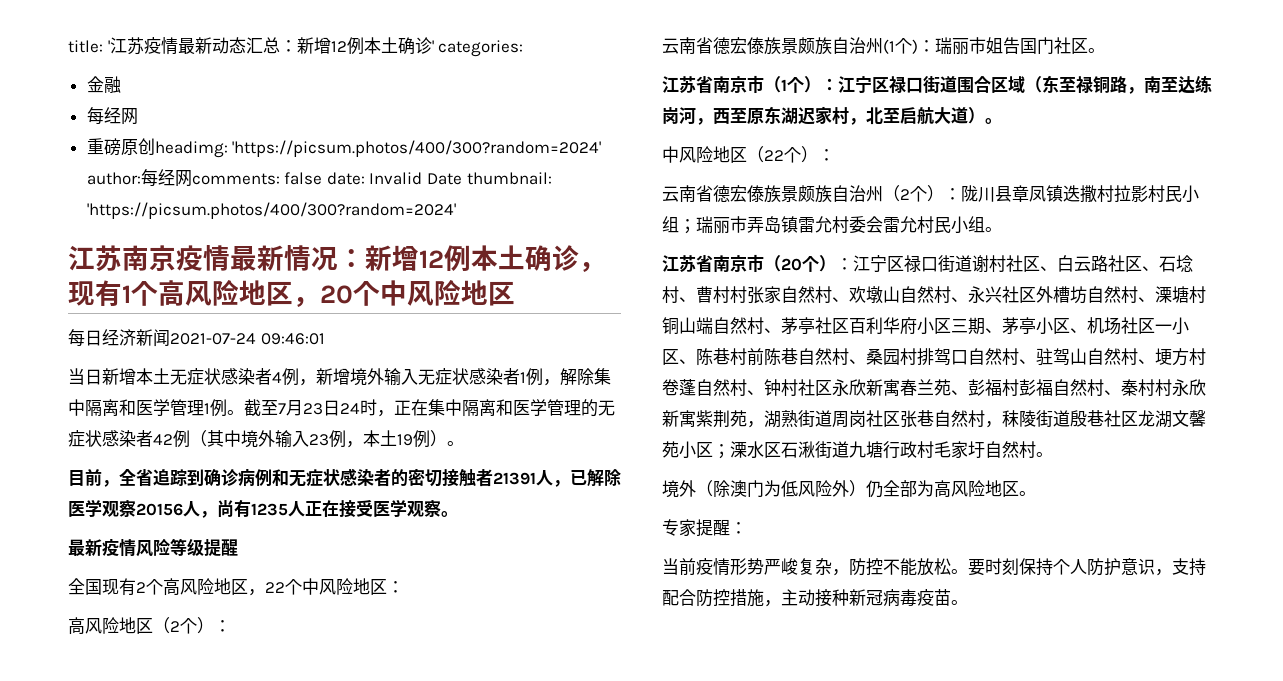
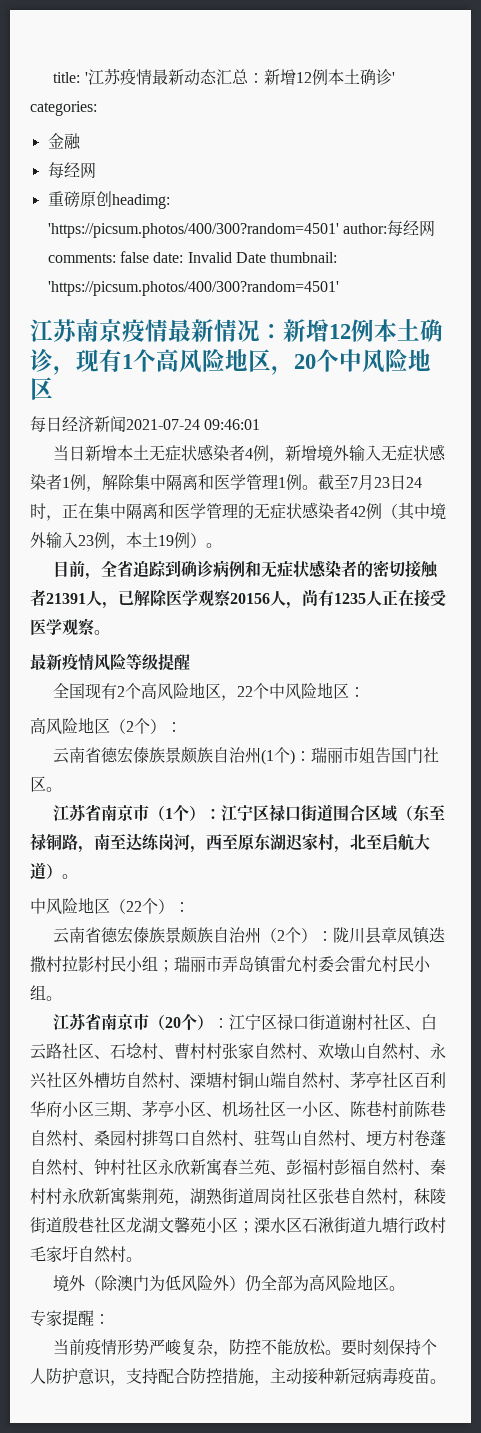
[232,140,602,157] 'https://picsum.photos/400/300?random=2024' -> [47,223,339,238] 'https://picsum.photos/400/300?random=4501'
[86,202,456,219] 'https://picsum.photos/400/300?random=2024' -> [47,281,339,296] 'https://picsum.photos/400/300?random=4501'

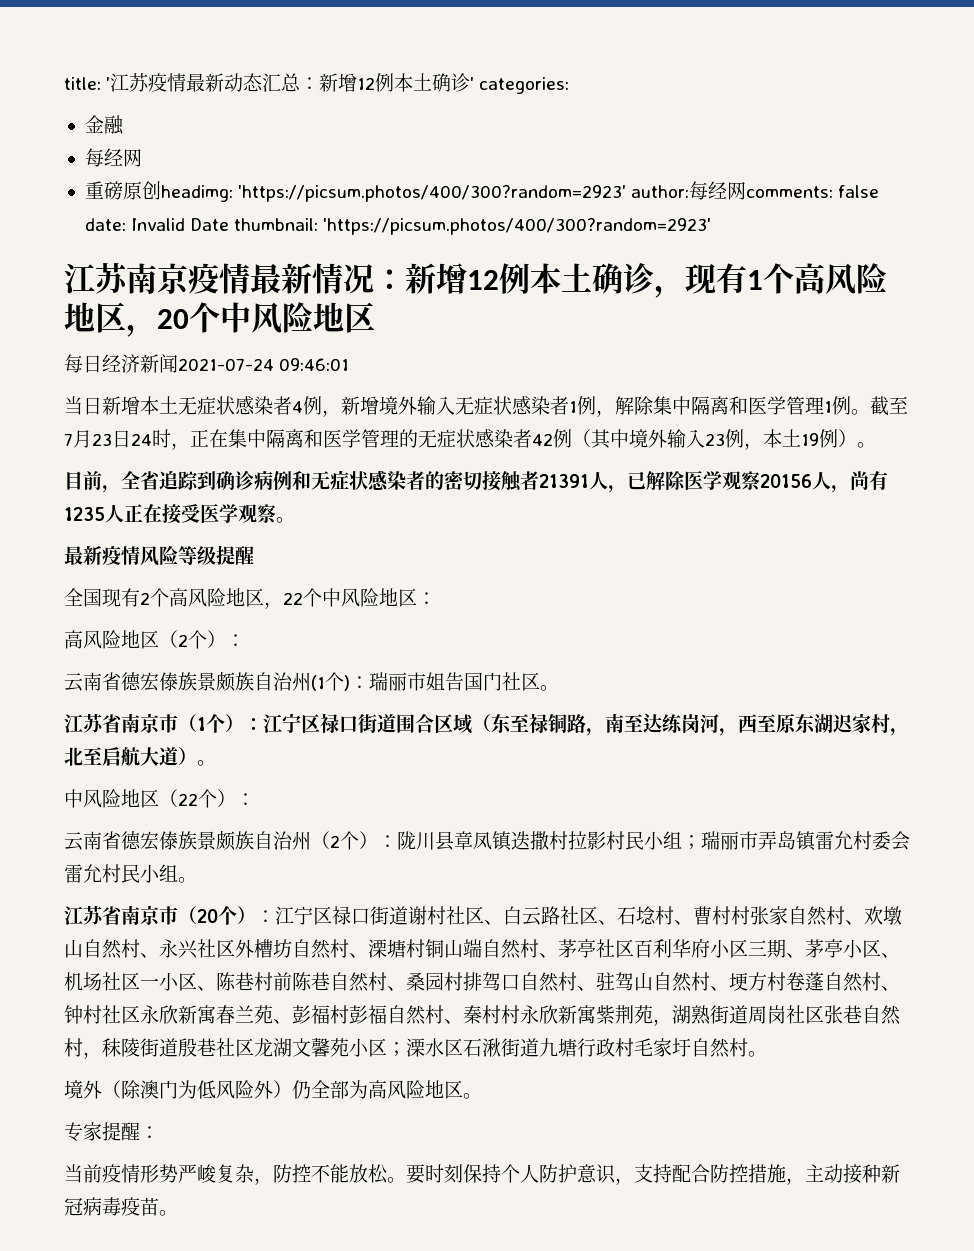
[47,223,339,238] 'https://picsum.photos/400/300?random=4501' -> [238,185,627,202] 'https://picsum.photos/400/300?random=2923'
[47,281,339,296] 'https://picsum.photos/400/300?random=4501' -> [323,218,712,235] 'https://picsum.photos/400/300?random=2923'

